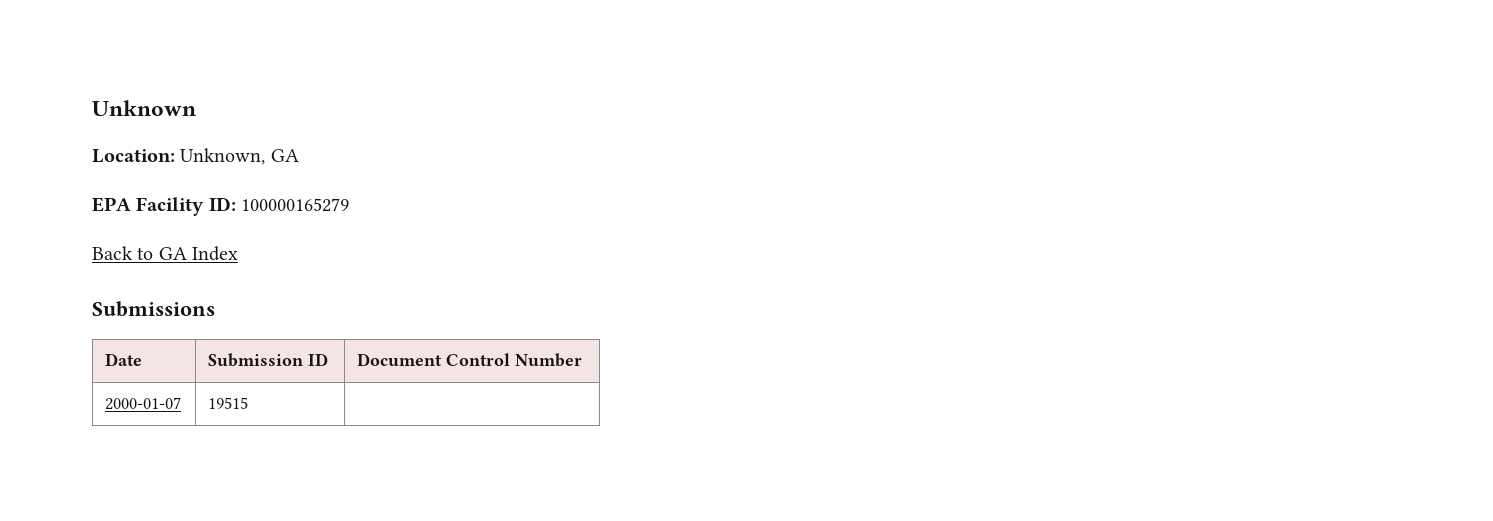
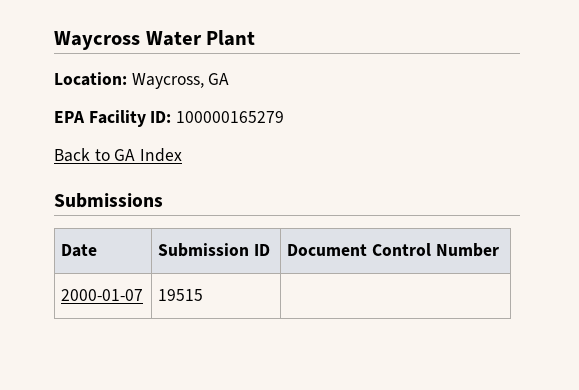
[92,100,196,116] Unknown -> [54,30,256,50] Waycross Water Plant
[180,148,266,165] Unknown, -> [131,73,204,89] Waycross,

